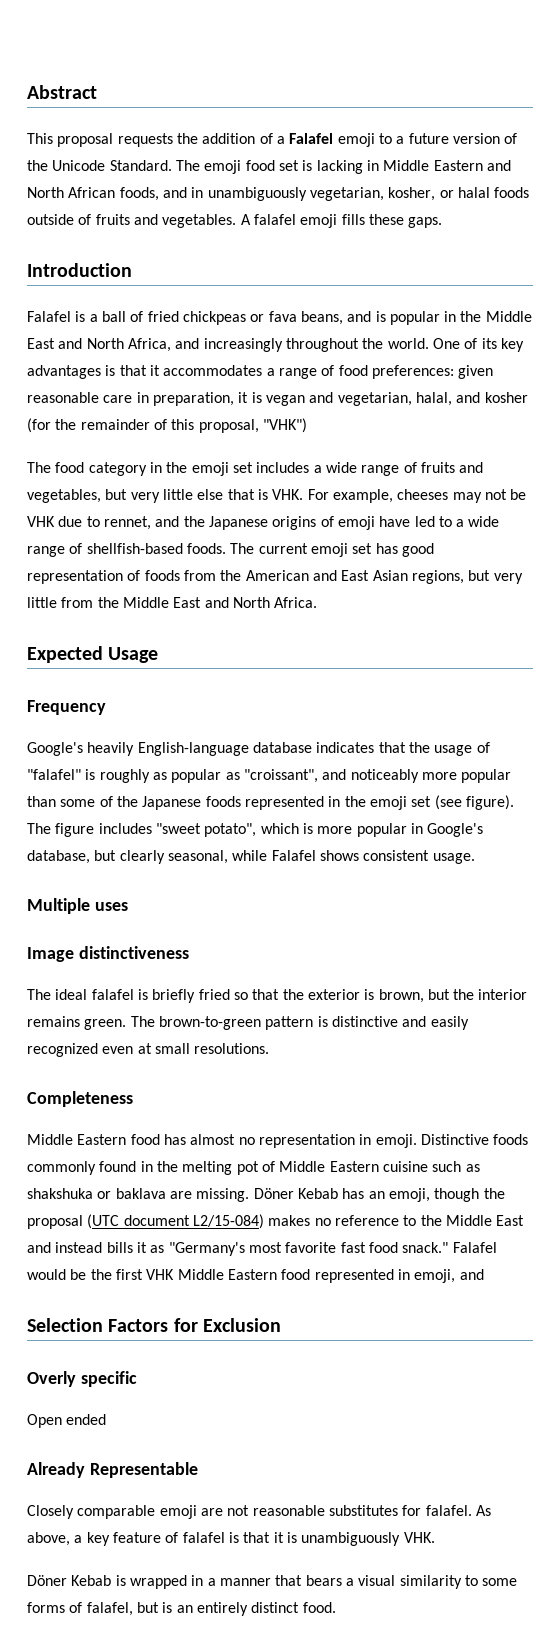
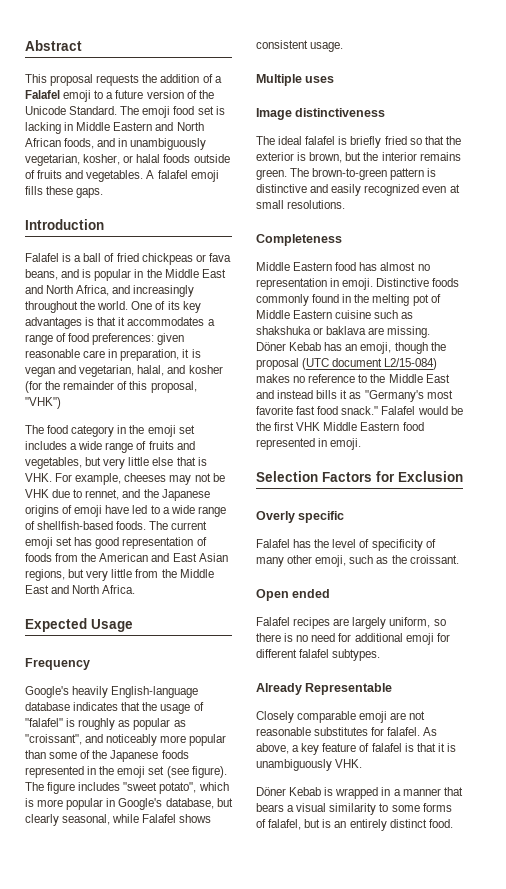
[414,1269,484,1283] emoji, and -> [330,438,362,450] emoji.
[27,1414,107,1428] Open ended -> [256,539,436,551] [256,555,459,567] [256,589,331,601] [256,617,446,629] [256,633,450,645] [256,649,381,661] Falafel has the level of specificity of many other emoji, such as the croissant. // Open ended // Falafel recipes are largely uniform, so there is no need for additional emoji for different falafel subtypes.

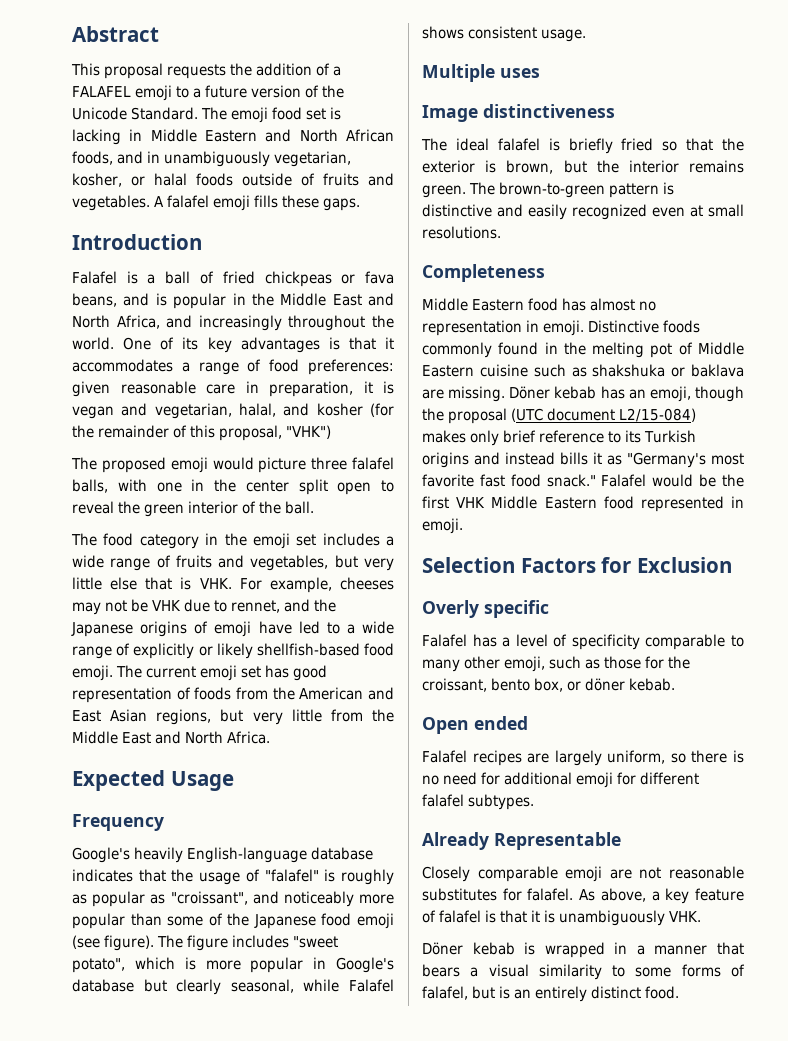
[25,90,60,99] Falafel -> [72,86,131,97] FALAFEL
(61, 403) none -> [71,457,395,473] [72,479,394,495] [72,501,315,517] // The proposed emoji would picture three falafel balls, with one in the center split open to reveal the green interior of the ball.
[37,521,147,530] shellfish-based foods. -> [133,643,394,659] [72,665,113,681] explicitly or likely shellfish-based food emoji.
[161,750,189,759] [25,766,165,778] foods represented in the emoji set -> [321,913,395,929] food emoji
[165,798,214,809] database, -> [72,979,134,992] database
[289,342,322,351] Kebab -> [554,386,597,399] kebab
[293,374,450,383] no reference to the Middle East -> [470,430,697,446] [422,452,469,468] only brief reference to its Turkish origins
[314,539,330,548] the -> [502,637,511,647] a
[425,539,436,548] of -> [645,634,744,650] comparable to
[391,555,459,564] the croissant. -> [604,656,691,669] [422,678,676,692] those for the croissant, bento box, or döner kebab.
[289,787,322,796] Kebab -> [472,942,515,955] kebab

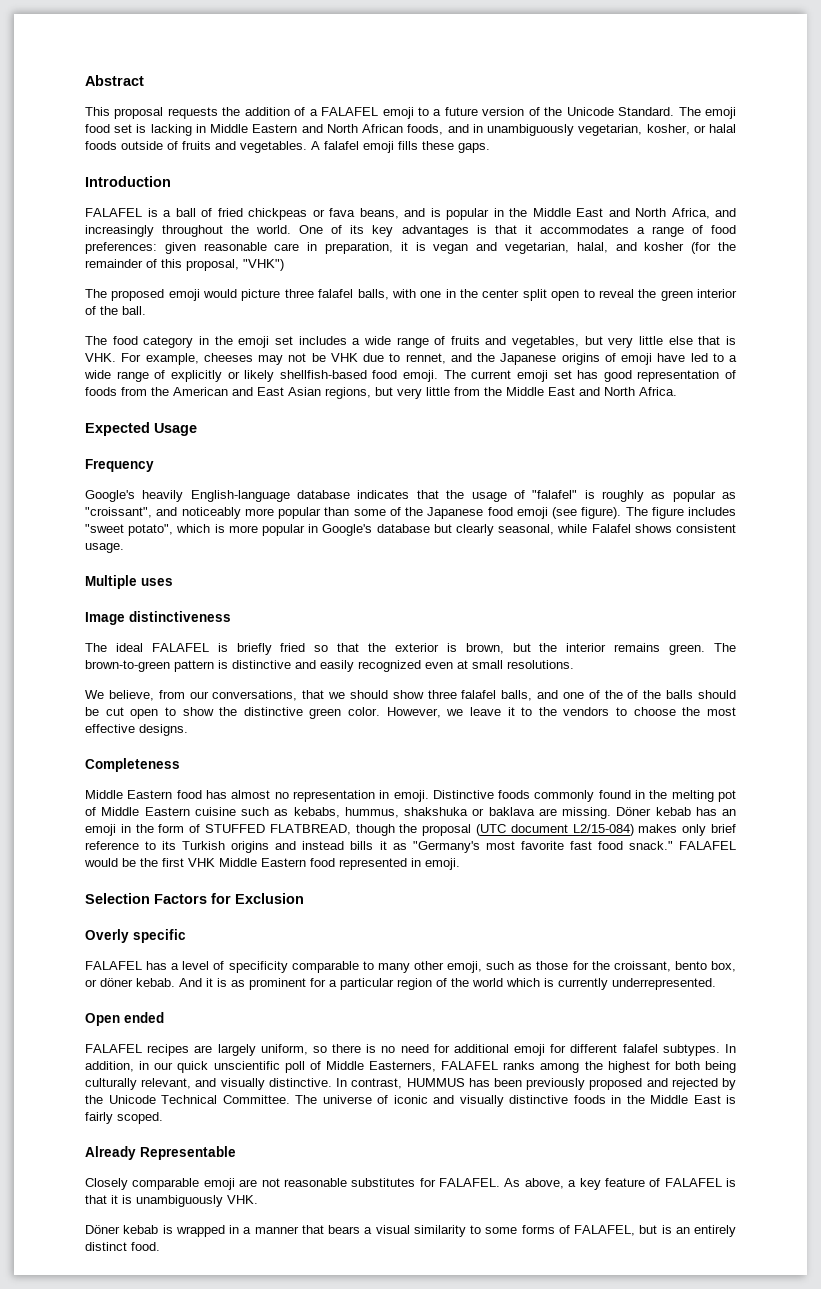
[72,271,117,284] Falafel -> [85,208,142,217] FALAFEL
[497,138,540,151] falafel -> [151,643,209,652] FALAFEL
(501, 232) none -> [85,690,737,701] [85,707,737,719] [85,724,188,736] // We believe, from our conversations, that we should show three falafel balls, and one of the of the balls should be cut open to show the distinctive green color. However, we leave it to the vendors to choose the most effective designs.
(587, 372) none -> [293,807,399,818] kebabs, hummus,
[649,386,691,402] emoji, -> [85,824,351,836] emoji in the form of STUFFED FLATBREAD,
[601,474,647,487] Falafel -> [679,841,736,850] FALAFEL
[422,634,467,647] Falafel -> [85,961,142,970] FALAFEL
(676, 684) none -> [179,978,716,990] And it is as prominent for a particular region of the world which is currently underrepresented.
[422,750,467,763] Falafel -> [85,1044,142,1053] FALAFEL
(535, 802) none -> [725,1044,736,1053] [85,1061,736,1073] [85,1078,736,1090] [85,1095,736,1107] [85,1112,163,1124] In addition, in our quick unscientific poll of Middle Easterners, FALAFEL ranks among the highest for both being culturally relevant, and visually distinctive. In contrast, HUMMUS has been previously proposed and rejected by the Unicode Technical Committee. The universe of iconic and visually distinctive foods in the Middle East is fairly scoped.
[527,888,574,901] falafel. -> [439,1178,500,1187] FALAFEL.
[439,910,482,923] falafel -> [664,1178,722,1187] FALAFEL
[422,986,468,1000] falafel, -> [574,1225,635,1236] FALAFEL,

